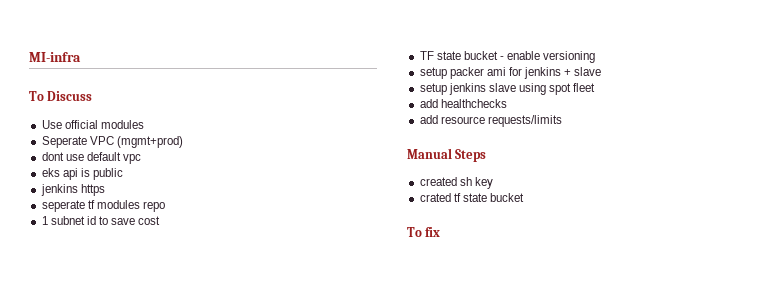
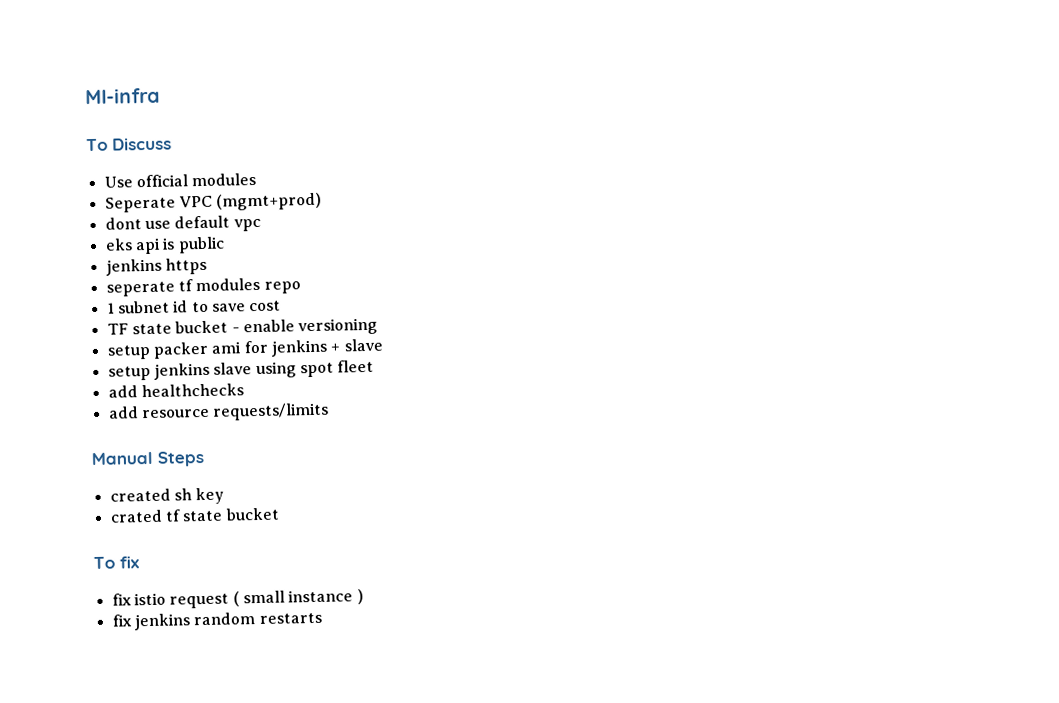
(441, 232) none -> [111,589,364,609] [111,612,322,631] // fix istio request ( small instance ) // fix jenkins random restarts

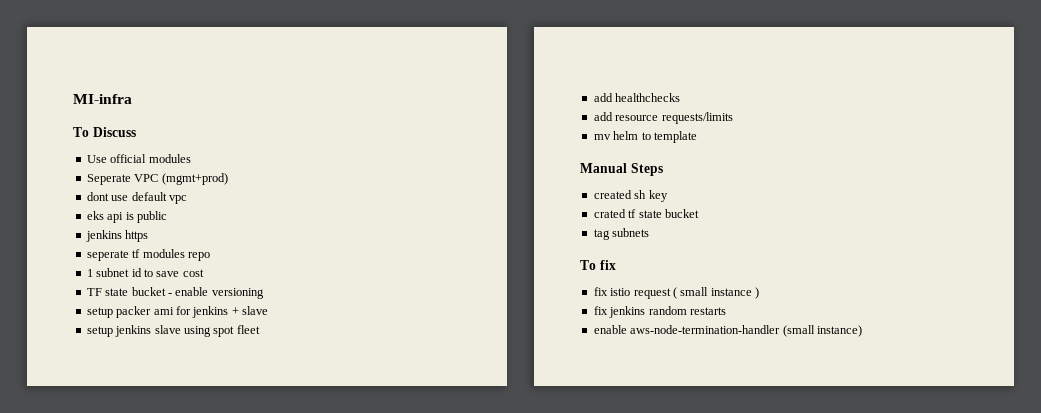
(330, 411) none -> [593,131,697,143] // mv helm to template
(280, 514) none -> [593,228,650,240] // tag subnets
(322, 618) none -> [593,325,862,337] // enable aws-node-termination-handler (small instance)

